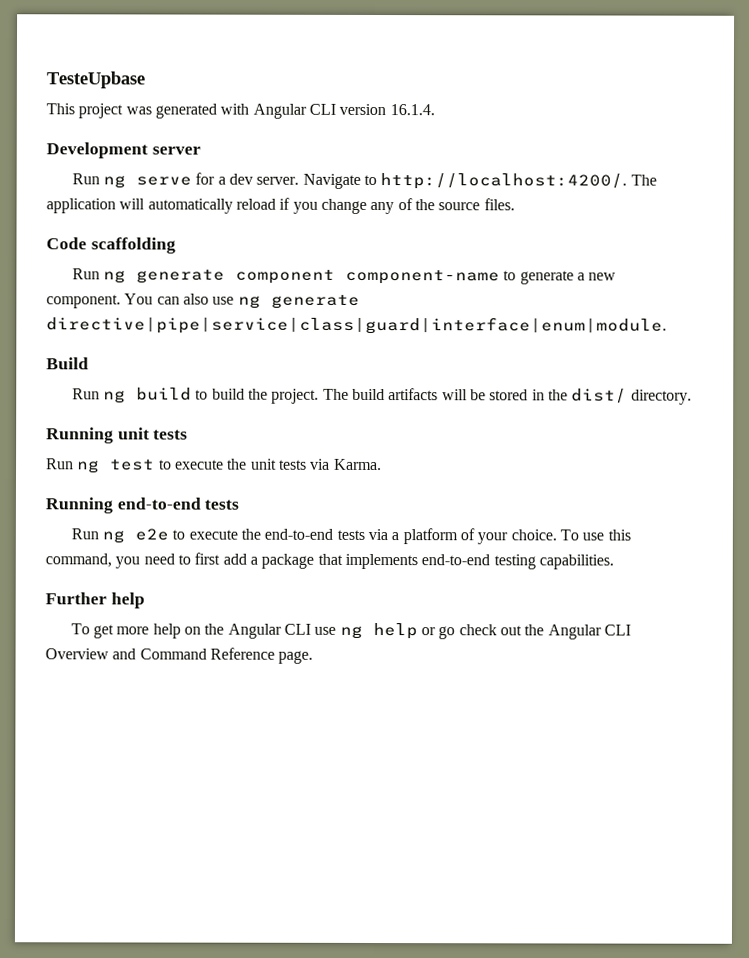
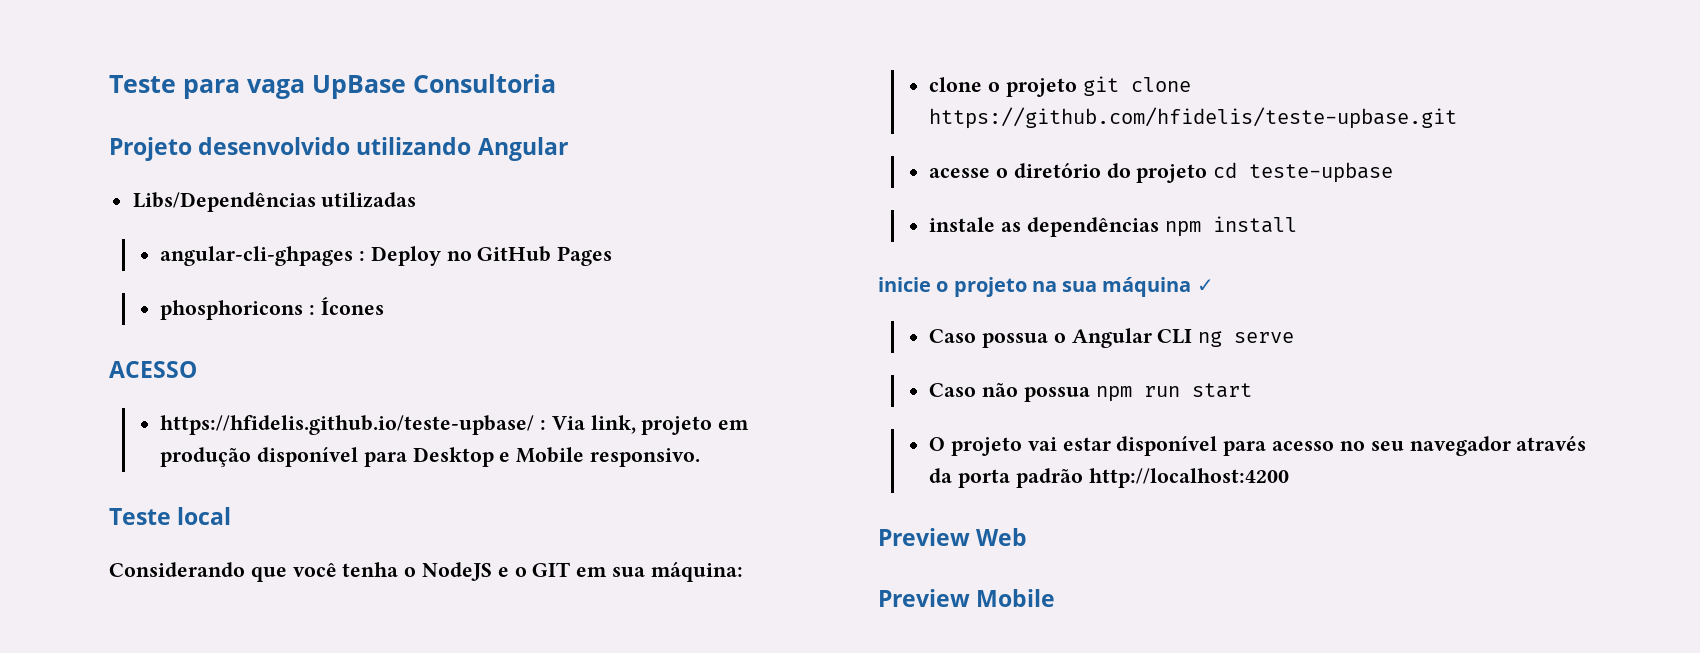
[46,71,145,89] [46,103,435,119] [46,142,201,159] [71,172,657,190] [46,197,515,215] [46,237,176,254] [71,268,617,285] [46,293,360,309] [46,316,667,335] [46,357,89,370] [71,387,692,405] [46,427,189,444] [46,458,382,474] [45,497,240,514] [70,528,631,545] [45,552,614,570] [45,592,145,609] [70,622,631,640] [45,647,314,664] TesteUpbase // This project was generated with Angular CLI version 16.1.4. // Development server // Run ng serve for a dev server. Navigate to http://localhost:4200/. The application will automatically reload if you change any of the source files. // Code scaffolding // Run ng generate component component-name to generate a new component. You can also use ng generate directive|pipe|service|class|guard|interface|enum|module. // Build // Run ng build to build the project. The build artifacts will be stored in the dist/ directory. // Running unit tests // Run ng test to execute the unit tests via Karma. // Running end-to-end tests // Run ng e2e to execute the end-to-end tests via a platform of your choice. To use this command, you need to first add a package that implements end-to-end testing capabilities. // Further help // To get more help on the Angular CLI use ng help or go check out the Angular CLI Overview and Command Reference page. -> [109,74,556,99] [109,137,568,161] [132,192,417,212] [160,246,613,266] [160,297,384,320] [109,361,197,378] [160,415,750,435] [160,447,701,467] [109,507,232,525] [109,562,743,582] [929,76,1191,97] [929,107,1458,129] [929,162,1394,183] [929,216,1297,237] [878,277,1214,297] [929,328,1295,348] [929,383,1252,402] [929,436,1587,456] [929,468,1289,488] [878,528,1028,546] [878,589,1056,607] Teste para vaga UpBase Consultoria // Projeto desenvolvido utilizando Angular // Libs/Dependências utilizadas // angular-cli-ghpages : Deploy no GitHub Pages // phosphoricons : Ícones // ACESSO // https://hfidelis.github.io/teste-upbase/ : Via link, projeto em produção disponível para Desktop e Mobile responsivo. // Teste local // Considerando que você tenha o NodeJS e o GIT em sua máquina: // clone o projeto git clone https://github.com/hfidelis/teste-upbase.git // acesse o diretório do projeto cd teste-upbase // instale as dependências npm install // inicie o projeto na sua máquina ✓ // Caso possua o Angular CLI ng serve // Caso não possua npm run start // O projeto vai estar disponível para acesso no seu navegador através da porta padrão http://localhost:4200 // Preview Web // Preview Mobile

